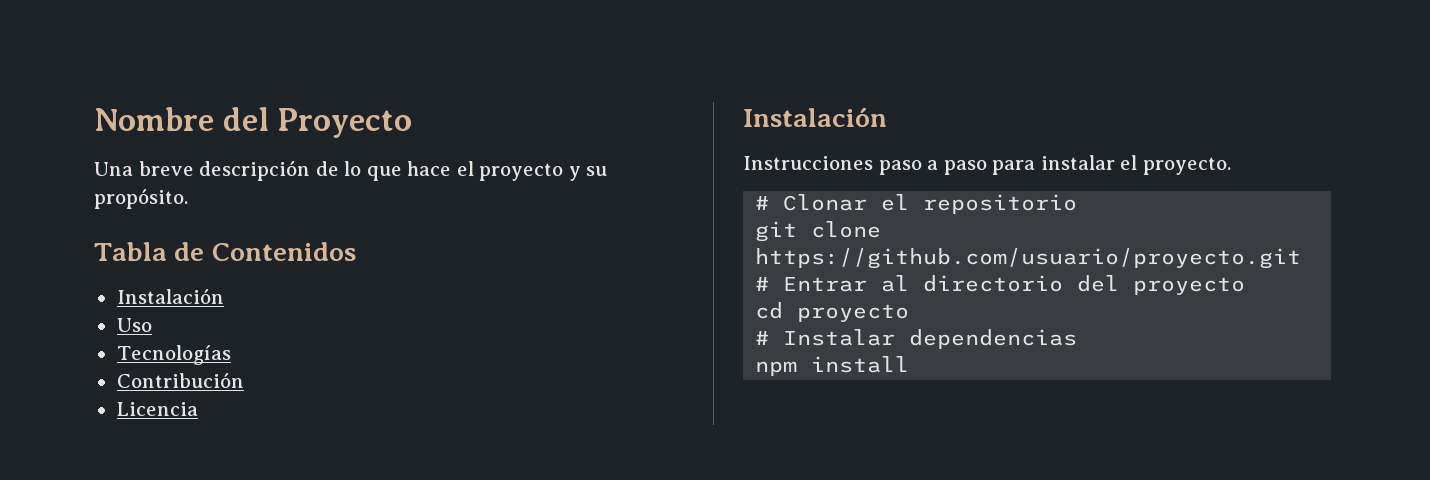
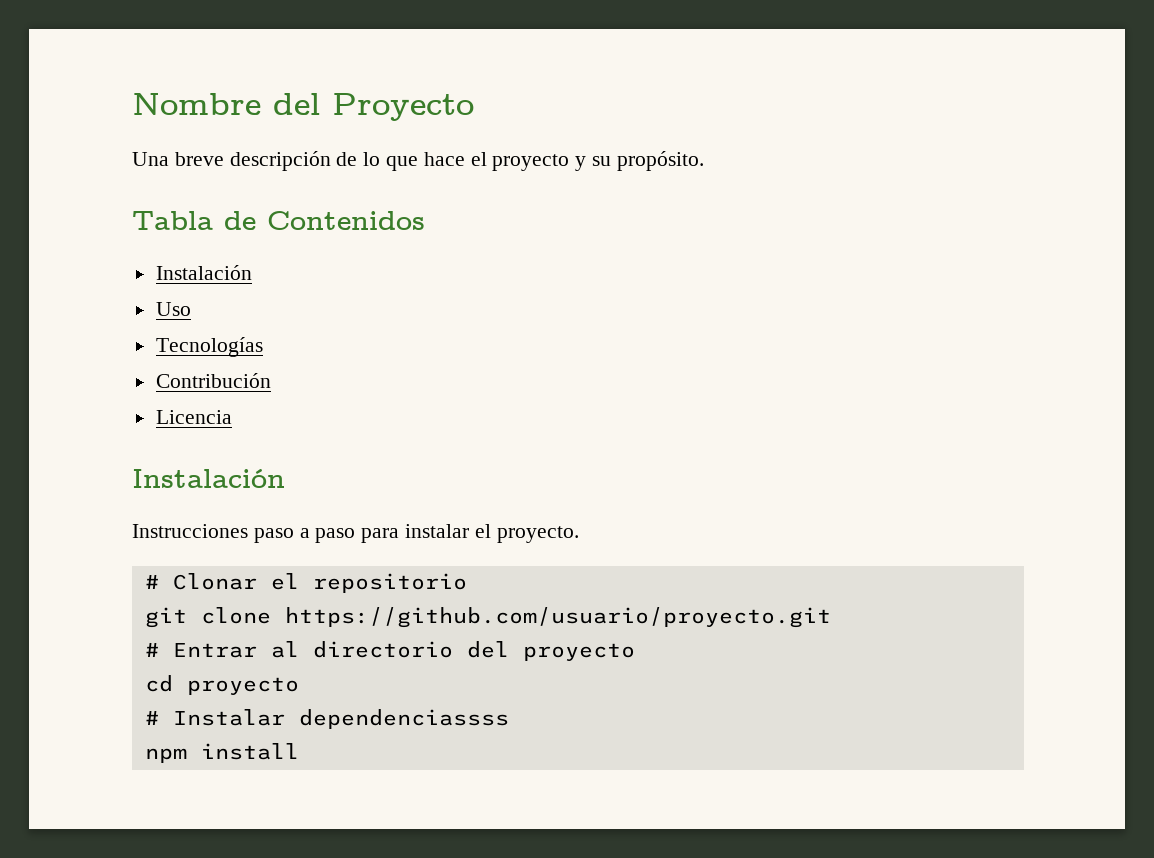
[909,329,1078,349] dependencias -> [298,709,509,729] dependenciassss

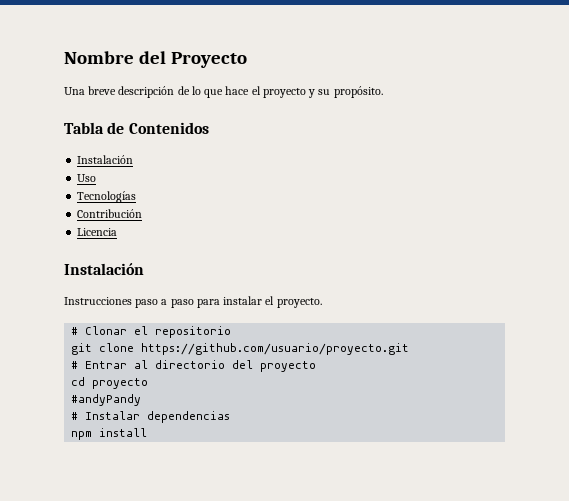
(299, 686) none -> [71,394,142,406] // #andyPandy
[298,709,509,729] dependenciassss -> [147,411,231,423] dependencias

